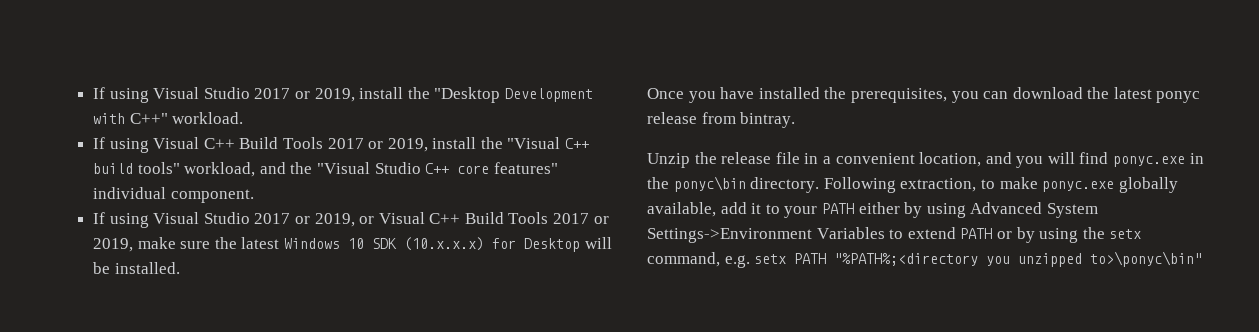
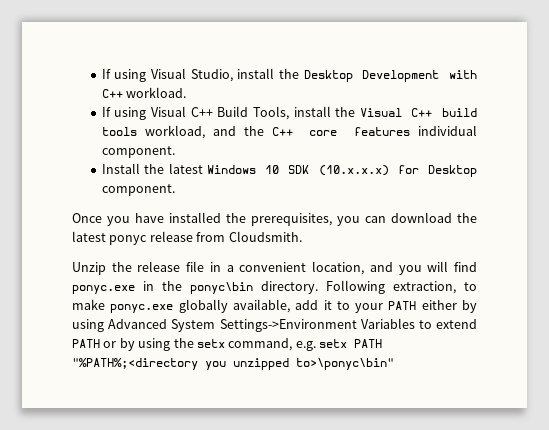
[93,87,501,103] If using Visual Studio 2017 or 2019, install the "Desktop -> [101,68,353,82] If using Visual Studio, install the Desktop
[129,113,168,124] C++" -> [101,89,123,98] C++
[282,137,561,152] Tools 2017 or 2019, install the "Visual -> [252,106,402,120] Tools, install the Visual
[137,162,180,174] tools" -> [101,127,137,136] tools
[316,162,421,174] "Visual Studio -> (264, 131) none
[493,162,558,174] features" -> [353,127,410,136] features
[93,212,609,228] [93,237,211,252] If using Visual Studio 2017 or 2019, or Visual C++ Build Tools 2017 or 2019, make sure -> [101,163,140,174] Install
[584,237,612,249] [93,262,180,274] will be installed. -> [101,184,175,196] component.
[740,112,796,128] bintray. -> [228,231,302,242] Cloudsmith.

